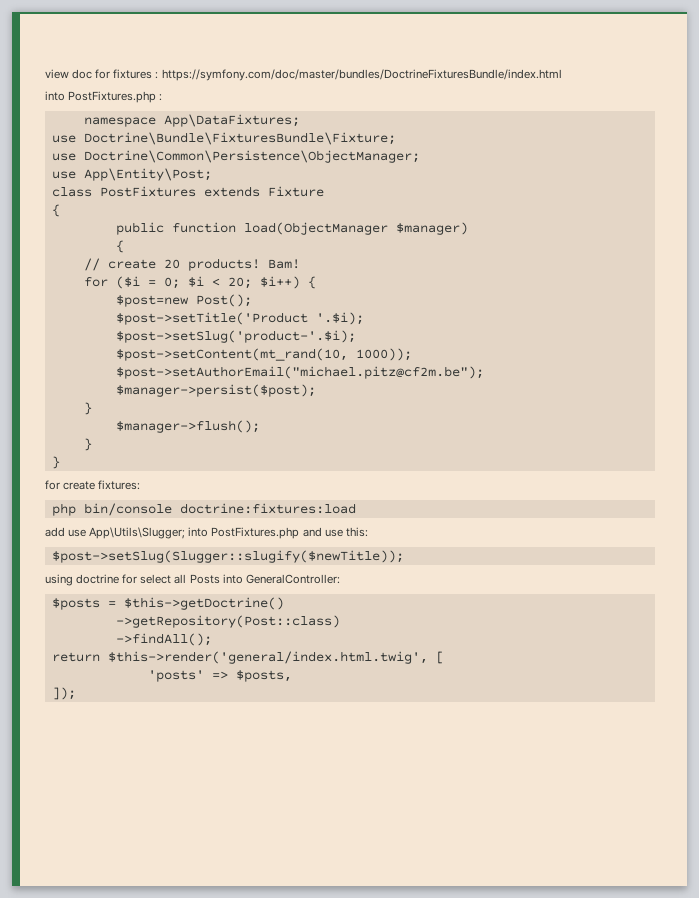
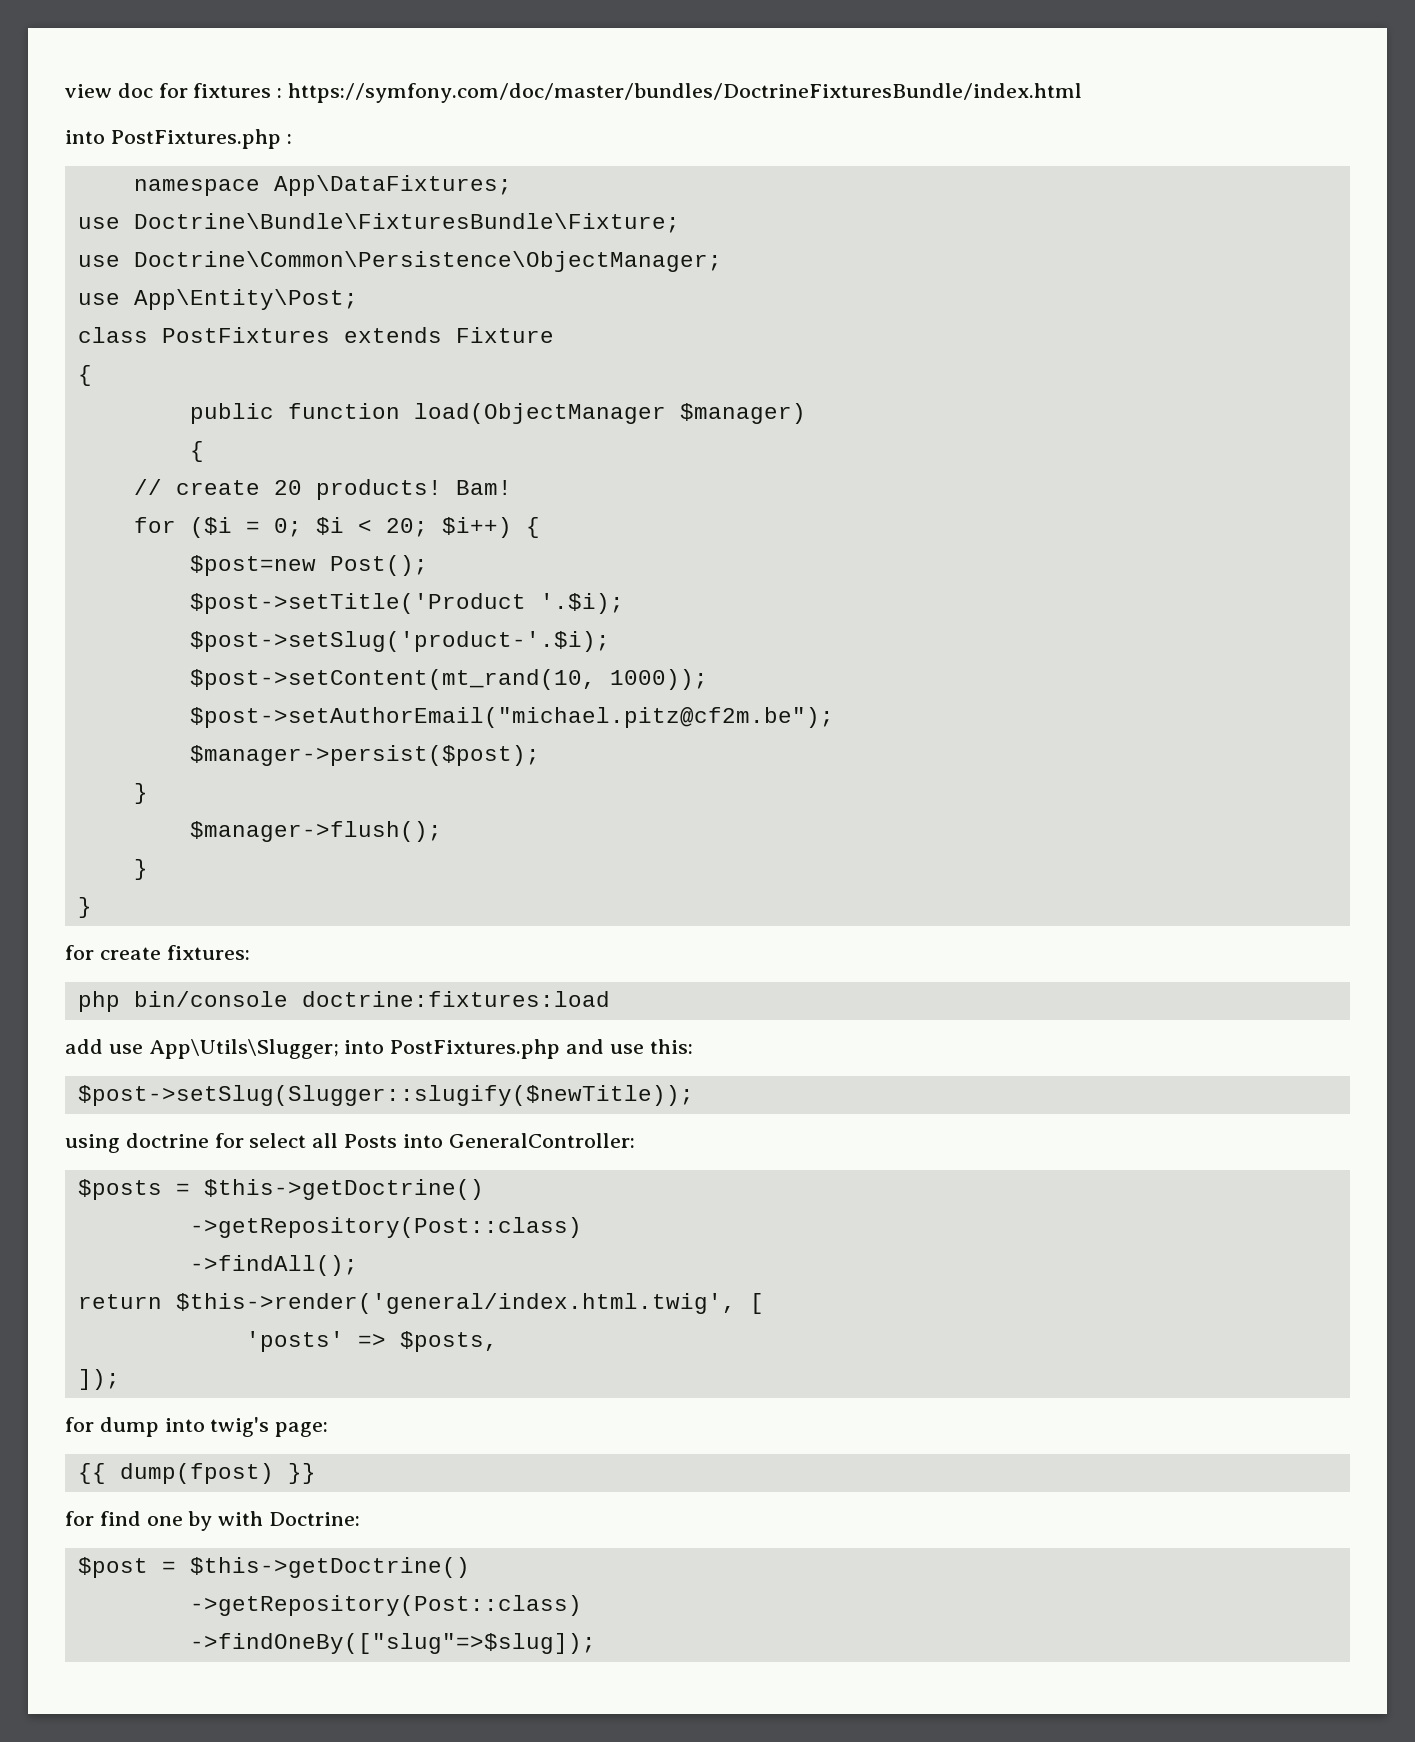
(76, 693) none -> [65,1417,329,1437] [77,1463,316,1484] [65,1511,361,1531] [77,1557,470,1578] [189,1595,582,1616] [189,1633,596,1654] // for dump into twig's page: // {{ dump(fpost) }} // for find one by with Doctrine: // $post = $this->getDoctrine() // ->getRepository(Post::class) // ->findOneBy(["slug"=>$slug]);

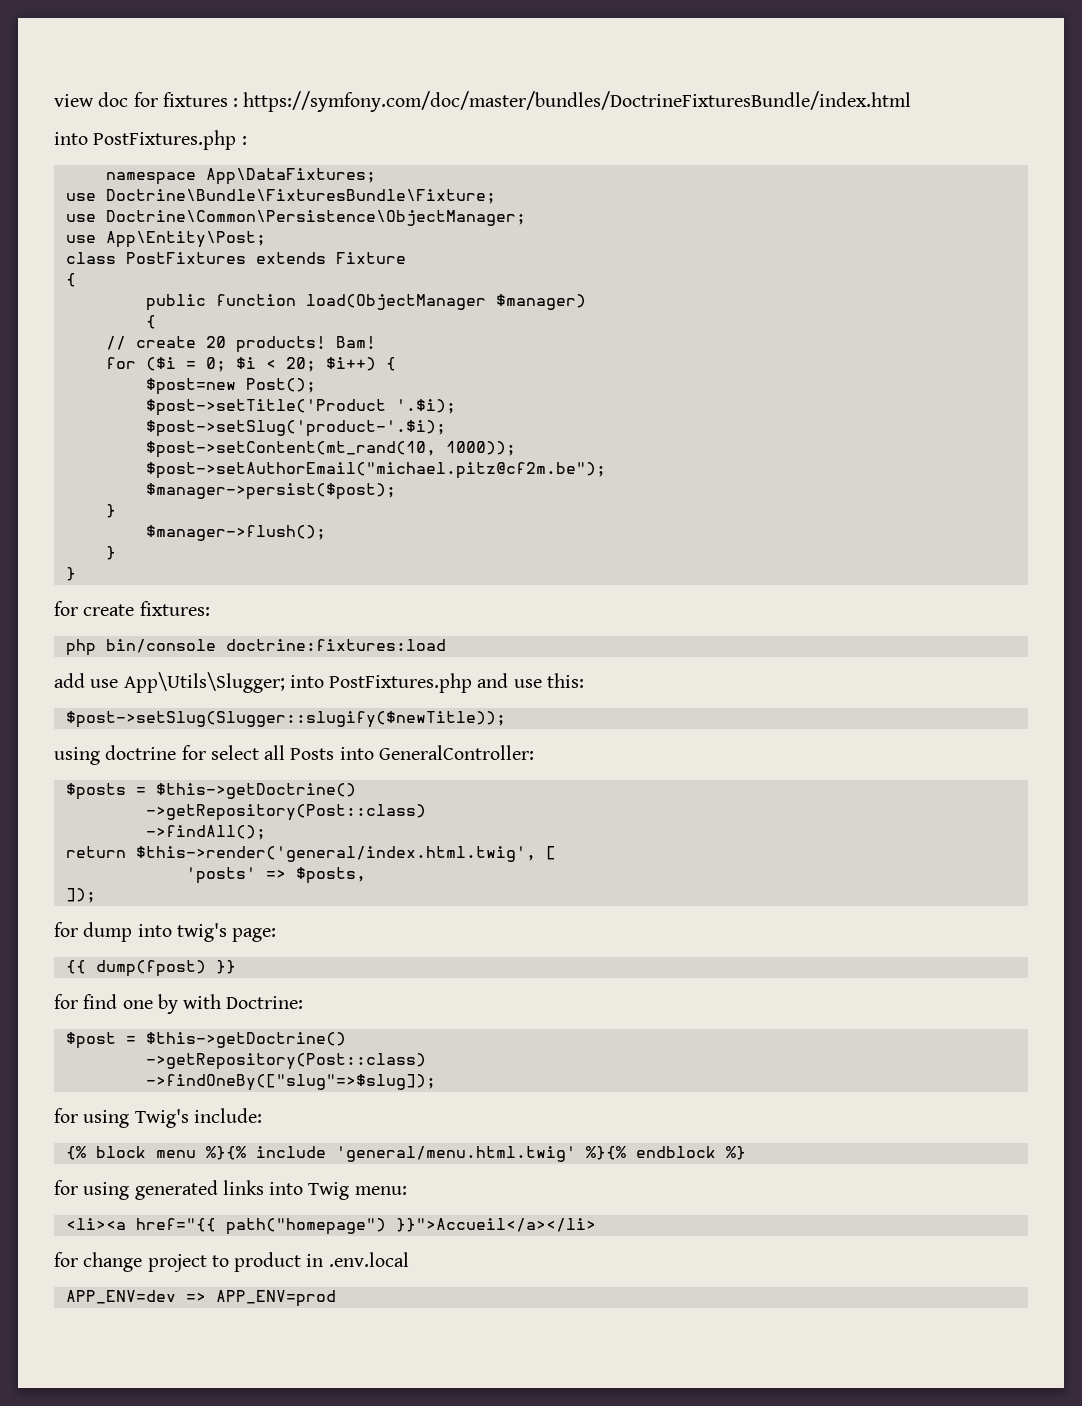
(596, 1643) none -> [54,1108,262,1128] [65,1146,746,1162] [54,1180,407,1200] [65,1218,596,1235] [54,1252,409,1272] [65,1290,336,1307] // for using Twig's include: // {% block menu %}{% include 'general/menu.html.twig' %}{% endblock %} // for using generated links into Twig menu: // <li><a href="{{ path("homepage") }}">Accueil</a></li> // for change project to product in .env.local // APP_ENV=dev => APP_ENV=prod

